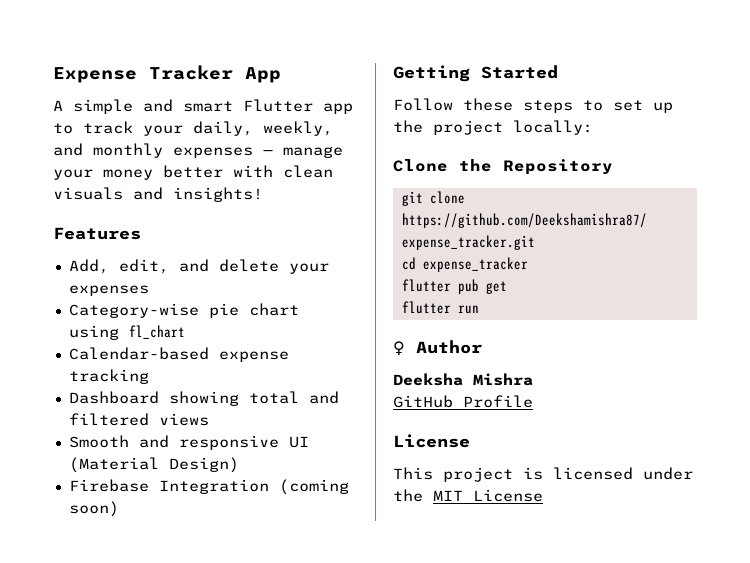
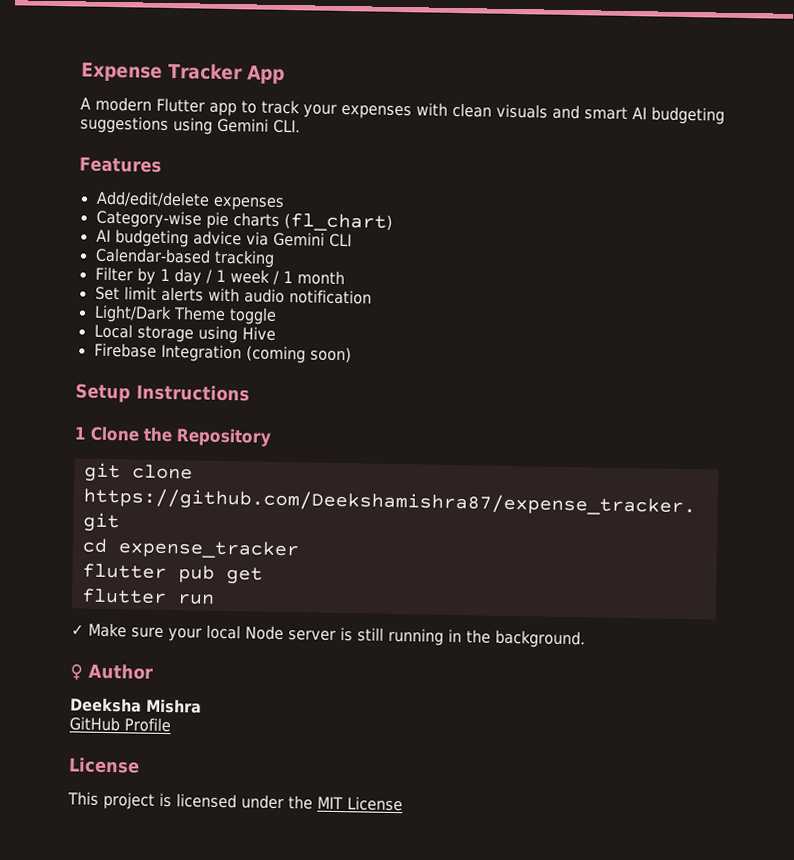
[73,99,233,114] simple and smart -> [95,96,152,112] modern
[193,121,333,136] [53,143,343,158] [53,165,333,180] [53,187,263,202] [53,227,141,240] [68,259,329,274] [68,285,149,296] [68,303,299,318] [68,325,185,340] daily, weekly, and monthly expenses — manage your money better with clean visuals and insights! // Features // Add, edit, and delete your expenses // Category-wise pie chart using fl_chart -> [341,102,725,125] [80,115,301,135] [79,156,162,173] [95,190,285,211] [95,209,393,232] [95,229,352,248] expenses with clean visuals and smart AI budgeting suggestions using Gemini CLI. // Features // Add/edit/delete expenses // Category-wise pie charts (fl_chart) // AI budgeting advice via Gemini CLI
[218,351,289,362] expense -> (211, 255) none
[68,391,339,406] [68,413,209,426] [68,435,309,450] [68,457,239,473] [68,479,349,495] [68,501,119,517] [393,65,558,82] [393,98,673,113] [393,120,593,135] Dashboard showing total and filtered views // Smooth and responsive UI (Material Design) // Firebase Integration (coming soon) // Getting Started // Follow these steps to set up the project locally: // -> [94,266,345,286] [94,286,372,305] [93,304,277,325] [93,323,276,344] [93,342,352,364] [75,383,250,403] [74,426,87,440] Filter by 1 day / 1 week / 1 month // Set limit alerts with audio notification // Light/Dark Theme toggle // Local storage using Hive // Firebase Integration (coming soon) // Setup Instructions // 1
(479, 309) none -> [71,622,586,649] // ✓ Make sure your local Node server is still running in the background.

